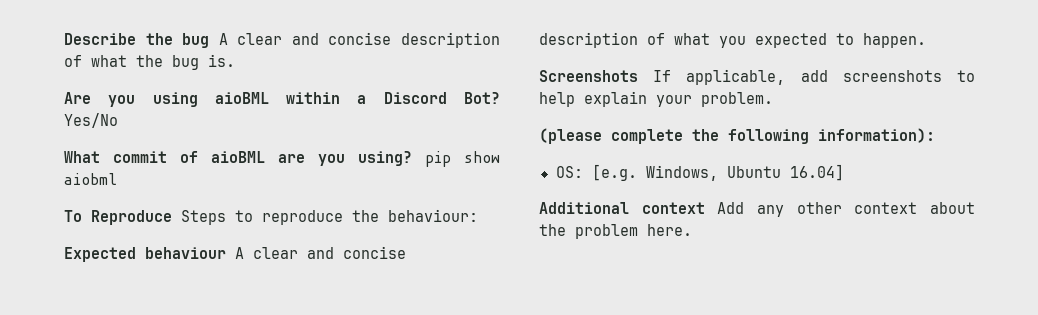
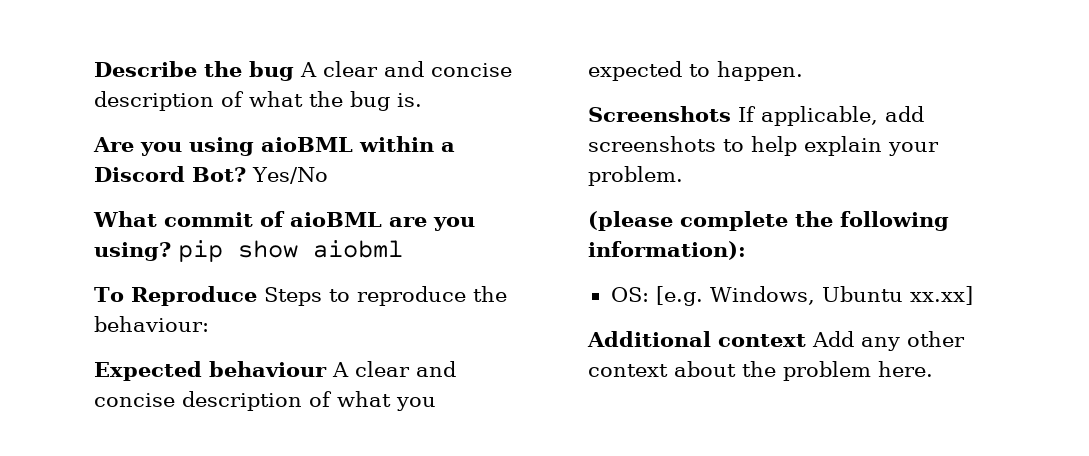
[789,164,844,181] 16.04] -> [909,286,973,305] xx.xx]

